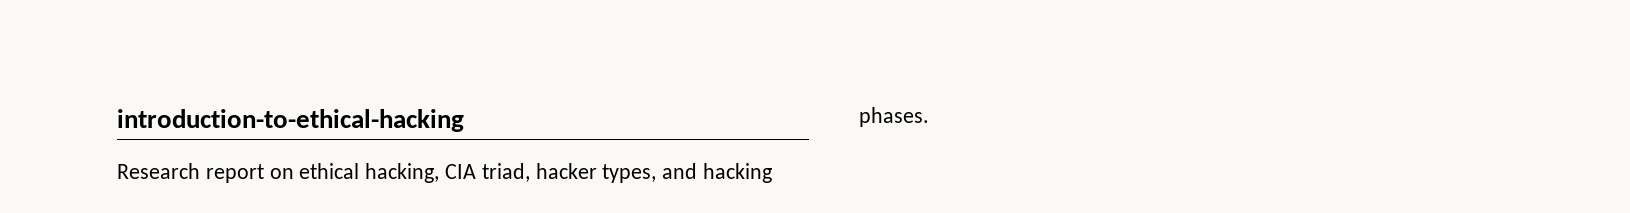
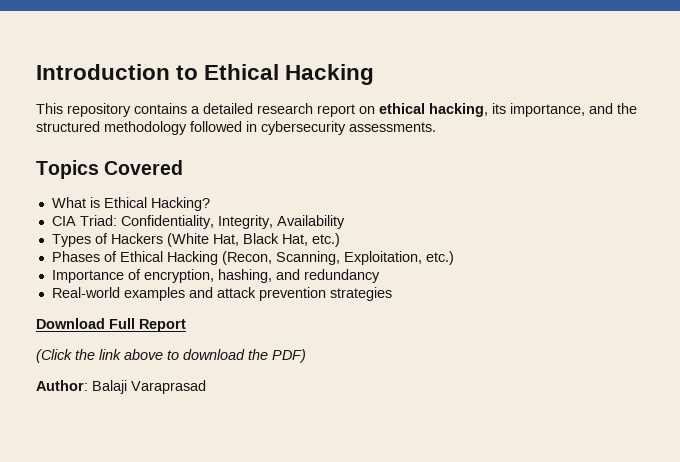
[117,109,464,132] [117,163,773,183] [859,107,929,127] introduction-to-ethical-hacking // Research report on ethical hacking, CIA triad, hacker types, and hacking phases. -> [36,64,375,85] [36,103,637,117] [36,121,436,135] [36,160,184,179] [51,197,210,211] [51,215,345,229] [51,233,340,247] [51,251,454,265] [51,269,380,283] [51,287,392,301] [36,318,186,332] [36,349,306,363] [36,380,206,394] Introduction to Ethical Hacking // This repository contains a detailed research report on ethical hacking, its importance, and the structured methodology followed in cybersecurity assessments. // Topics Covered // What is Ethical Hacking? // CIA Triad: Confidentiality, Integrity, Availability // Types of Hackers (White Hat, Black Hat, etc.) // Phases of Ethical Hacking (Recon, Scanning, Exploitation, etc.) // Importance of encryption, hashing, and redundancy // Real-world examples and attack prevention strategies // Download Full Report // (Click the link above to download the PDF) // Author: Balaji Varaprasad

